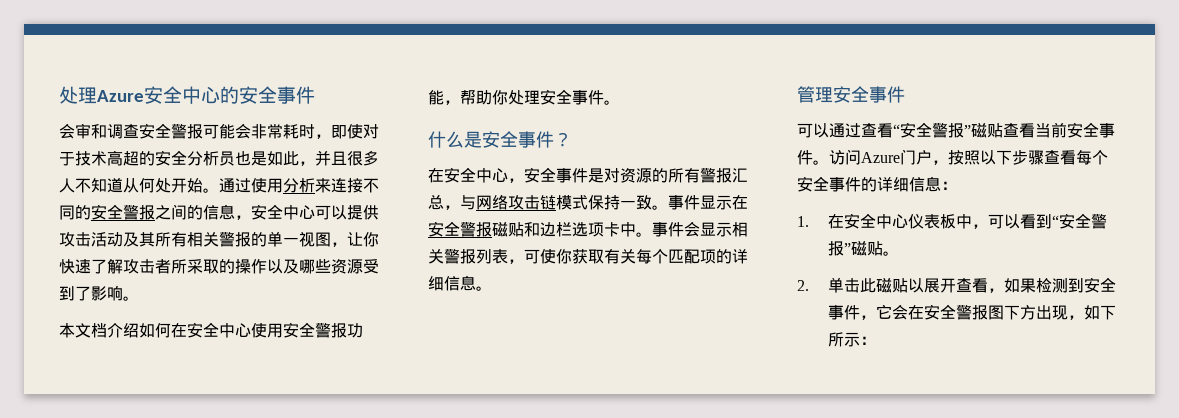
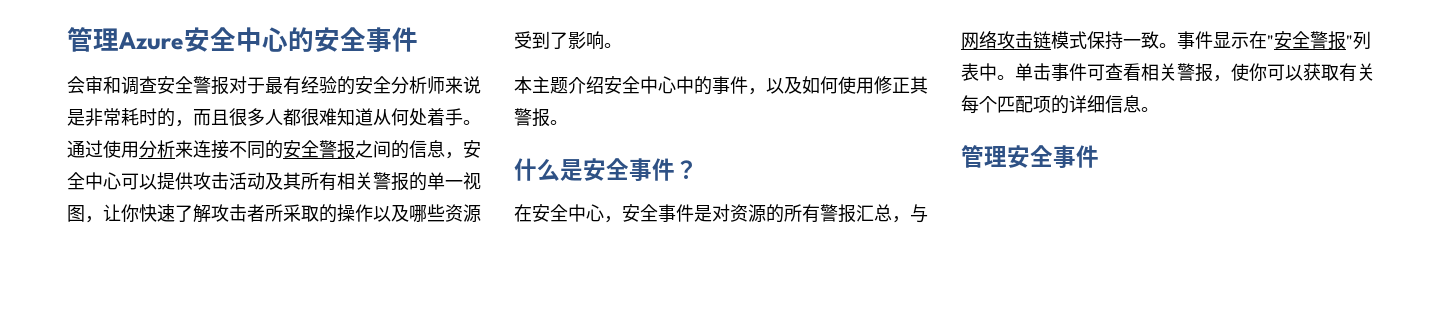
[59,86,78,104] 处 -> [67,27,93,52] 管
[203,123,379,139] [59,150,331,166] 可能会非常耗时，即使对于技术高超的安全分析员也是如此，并 -> [229,76,481,95] [67,108,211,127] 对于最有经验的安全分析师来说是非常耗时的，而
[75,178,91,193] 不 -> [283,108,337,126] 都很难
[171,178,203,193] 开始 -> [427,108,463,126] 着手
[75,322,363,338] [428,89,604,105] 文档介绍如何在安全中心使用安全警报功能，帮助你处理安全事件 -> [532,76,928,95] [514,108,550,127] 主题介绍安全中心中的事件，以及如何使用修正其警报
[428,221,748,237] [428,249,572,264] 安全警报磁贴和边栏选项卡中。事件会显示相关警报列表，可使你 -> [1267,31,1371,50] [961,63,1303,82] "安全警报"列表中。单击事件可查看相关警报，使你可以
[797,122,1115,138] [797,149,1108,165] [797,176,957,192] [797,213,1107,229] [827,241,899,256] [797,277,1116,293] [827,304,1116,320] [827,332,876,347] // 可以通过查看“安全警报”磁贴查看当前安全事件。访问Azure门户，按照以下步骤查看每个安全事件的详细信息： // 1.在安全中心仪表板中，可以看到“安全警报”磁贴。 // 2.单击此磁贴以展开查看，如果检测到安全事件，它会在安全警报图下方出现，如下所示： -> (1099, 156) none

